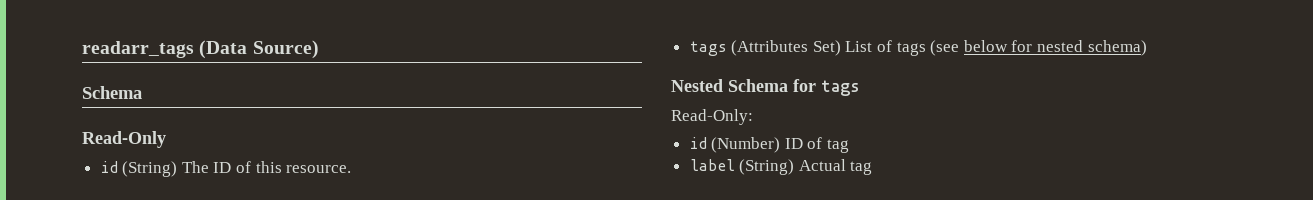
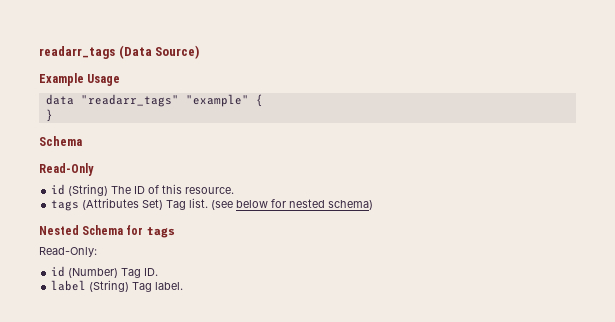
(319, 49) none -> [39,73,121,86] [45,94,263,107] [45,109,53,122] // Example Usage // data "readarr_tags" "example" { // }
[845,40,926,56] List of tags -> [166,198,209,210] Tag list.
[784,137,850,153] ID of tag -> [121,268,159,278] Tag ID.
[798,159,873,175] Actual tag -> [132,282,184,292] Tag label.

